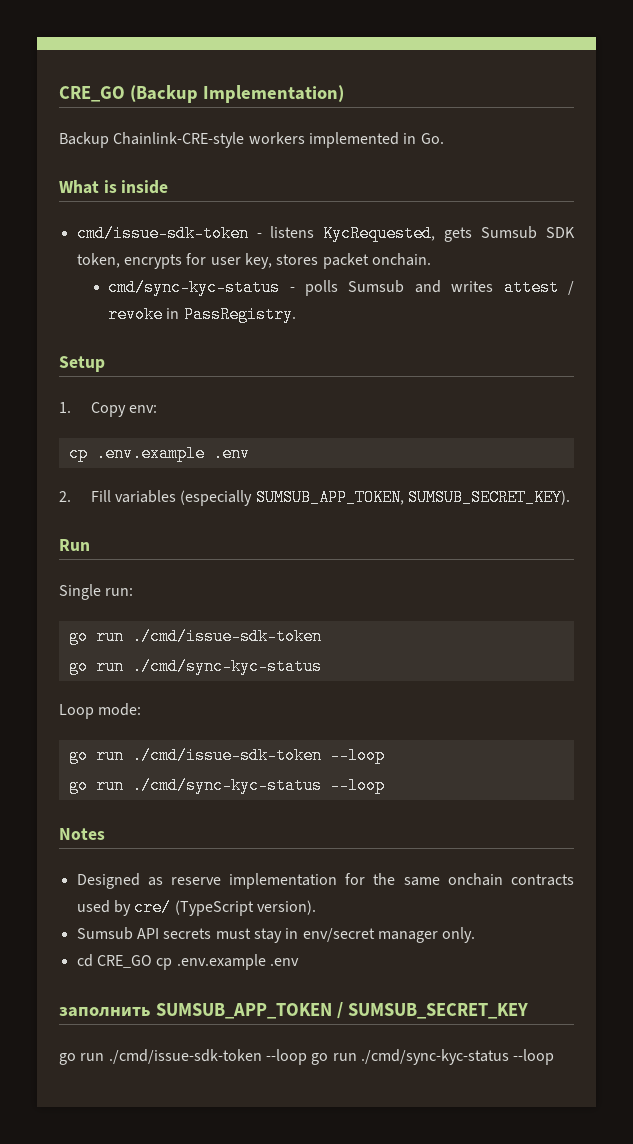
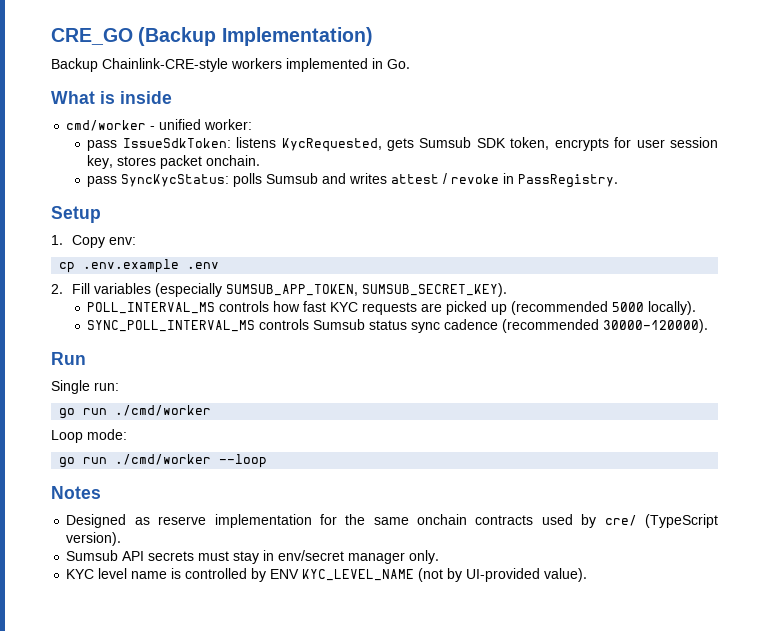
[76,225,262,242] cmd/issue-sdk-token - -> [66,119,253,131] [87,138,231,151] cmd/worker - unified worker: // pass IssueSdkToken:
(241, 261) none -> [669,137,718,148] session
[108,279,295,296] cmd/sync-kyc-status - -> [87,174,230,187] pass SyncKycStatus:
(570, 497) none -> [87,301,697,315] [87,319,709,333] // POLL_INTERVAL_MS controls how fast KYC requests are picked up (recommended 5000 locally). // SYNC_POLL_INTERVAL_MS controls Sumsub status sync cadence (recommended 30000-120000).
[131,628,322,645] [68,658,322,675] ./cmd/issue-sdk-token // go run ./cmd/sync-kyc-status -> [115,405,212,416] ./cmd/worker
[131,747,385,764] [68,777,322,794] ./cmd/issue-sdk-token --loop // go run ./cmd/sync-kyc-status -> [115,454,212,465] ./cmd/worker
[76,954,299,970] [59,1002,528,1019] [59,1049,555,1065] cd CRE_GO cp .env.example .env // заполнить SUMSUB_APP_TOKEN / SUMSUB_SECRET_KEY // go run ./cmd/issue-sdk-token --loop go run ./cmd/sync-kyc-status --loop -> [66,568,588,582] KYC level name is controlled by ENV KYC_LEVEL_NAME (not by UI-provided value).

